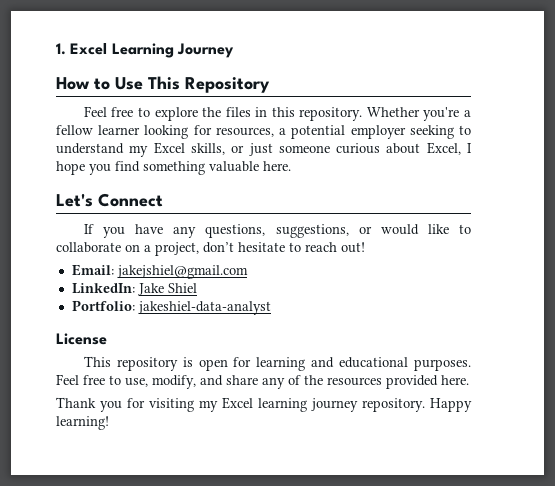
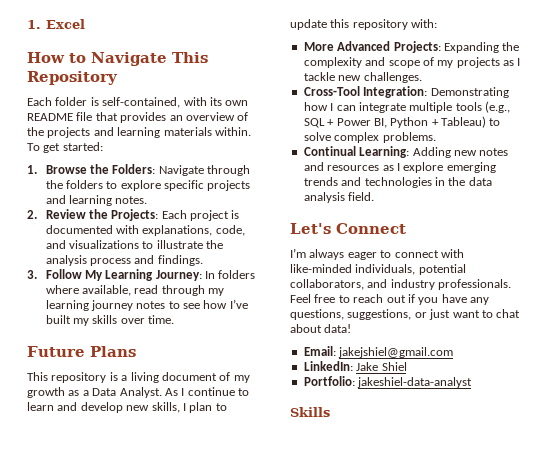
[111,43,234,58] Learning Journey -> (85, 24) none
[115,77,143,90] Use -> [91,52,167,66] Navigate
[83,106,471,121] [56,125,472,139] [56,142,473,157] [56,161,291,175] [56,193,163,207] [83,224,94,234] Feel free to explore the files in this repository. Whether you're a fellow learner looking for resources, a potential employer seeking to understand my Excel skills, or just someone curious about Excel, I hope you find something valuable here. // Let's Connect // If -> [27,97,249,108] [27,112,249,123] [27,127,251,138] [27,142,103,153] [27,164,251,176] [45,180,251,191] [45,195,148,206] [27,209,240,221] [45,225,245,236] [45,240,224,249] [45,255,203,266] [27,269,256,281] [45,285,225,296] [45,299,248,311] [45,315,175,326] [27,346,136,357] [27,372,250,383] [27,387,249,398] [27,402,227,413] [290,19,438,30] [303,41,520,53] [303,57,521,68] [303,72,422,83] [303,86,509,98] [303,101,510,113] [303,116,501,128] [303,132,436,143] [303,146,509,158] [303,162,496,173] [303,177,492,188] [303,192,375,203] [290,223,406,234] [290,248,464,260] [290,264,466,275] [290,279,512,290] [290,294,415,303] Each folder is self-contained, with its own README file that provides an overview of the projects and learning materials within. To get started: // 1. Browse the Folders: Navigate through the folders to explore specific projects and learning notes. // 2. Review the Projects: Each project is documented with explanations, code, and visualizations to illustrate the analysis process and findings. // 3. Follow My Learning Journey: In folders where available, read through my learning journey notes to see how I’ve built my skills over time. // Future Plans // This repository is a living document of my growth as a Data Analyst. As I continue to learn and develop new skills, I plan to update this repository with: // More Advanced Projects: Expanding the complexity and scope of my projects as I tackle new challenges. // Cross-Tool Integration: Demonstrating how I can integrate multiple tools (e.g., SQL + Power BI, Python + Tableau) to solve complex problems. // Continual Learning: Adding new notes and resources as I explore emerging trends and technologies in the data analysis field. // Let's Connect // I’m always eager to connect with like-minded individuals, potential collaborators, and industry professionals. Feel free to reach out if
[380,224,471,235] [56,242,365,256] would like to collaborate on a project, don’t hesitate to reach out! -> [429,309,521,320] [290,324,352,333] just want to chat about data!
[56,333,107,345] [83,356,471,371] [56,374,469,389] [56,397,472,412] [56,416,109,430] License // This repository is open for learning and educational purposes. Feel free to use, modify, and share any of the resources provided here. // Thank you for visiting my Excel learning journey repository. Happy learning! -> [290,407,330,417] Skills

